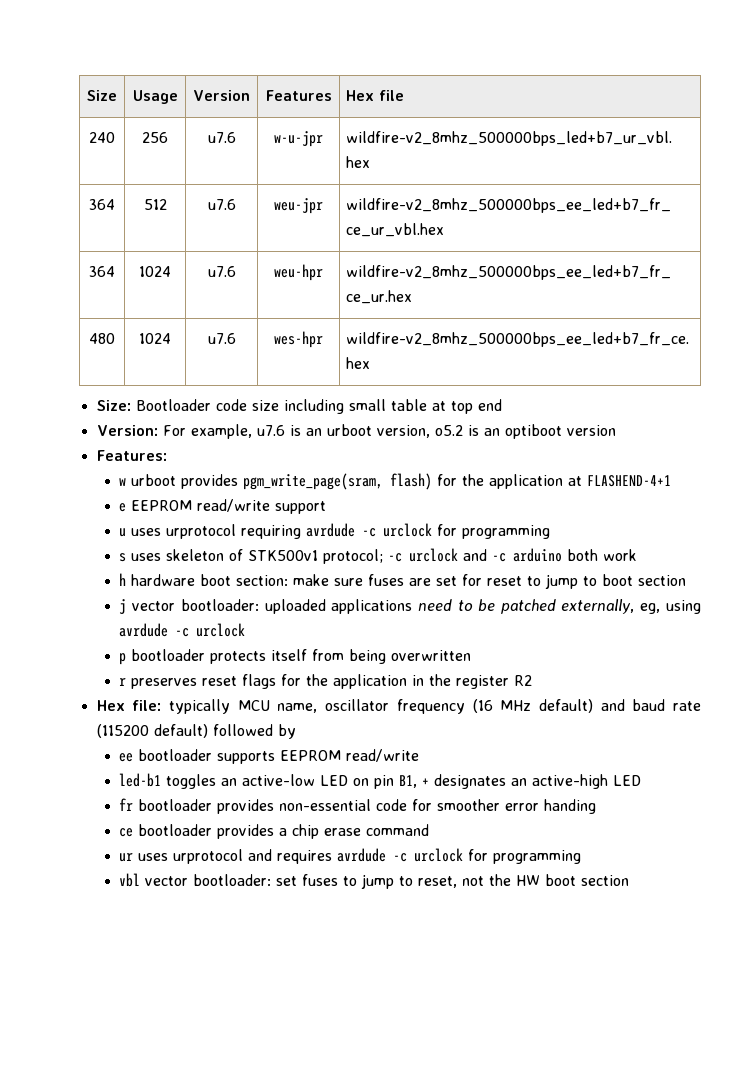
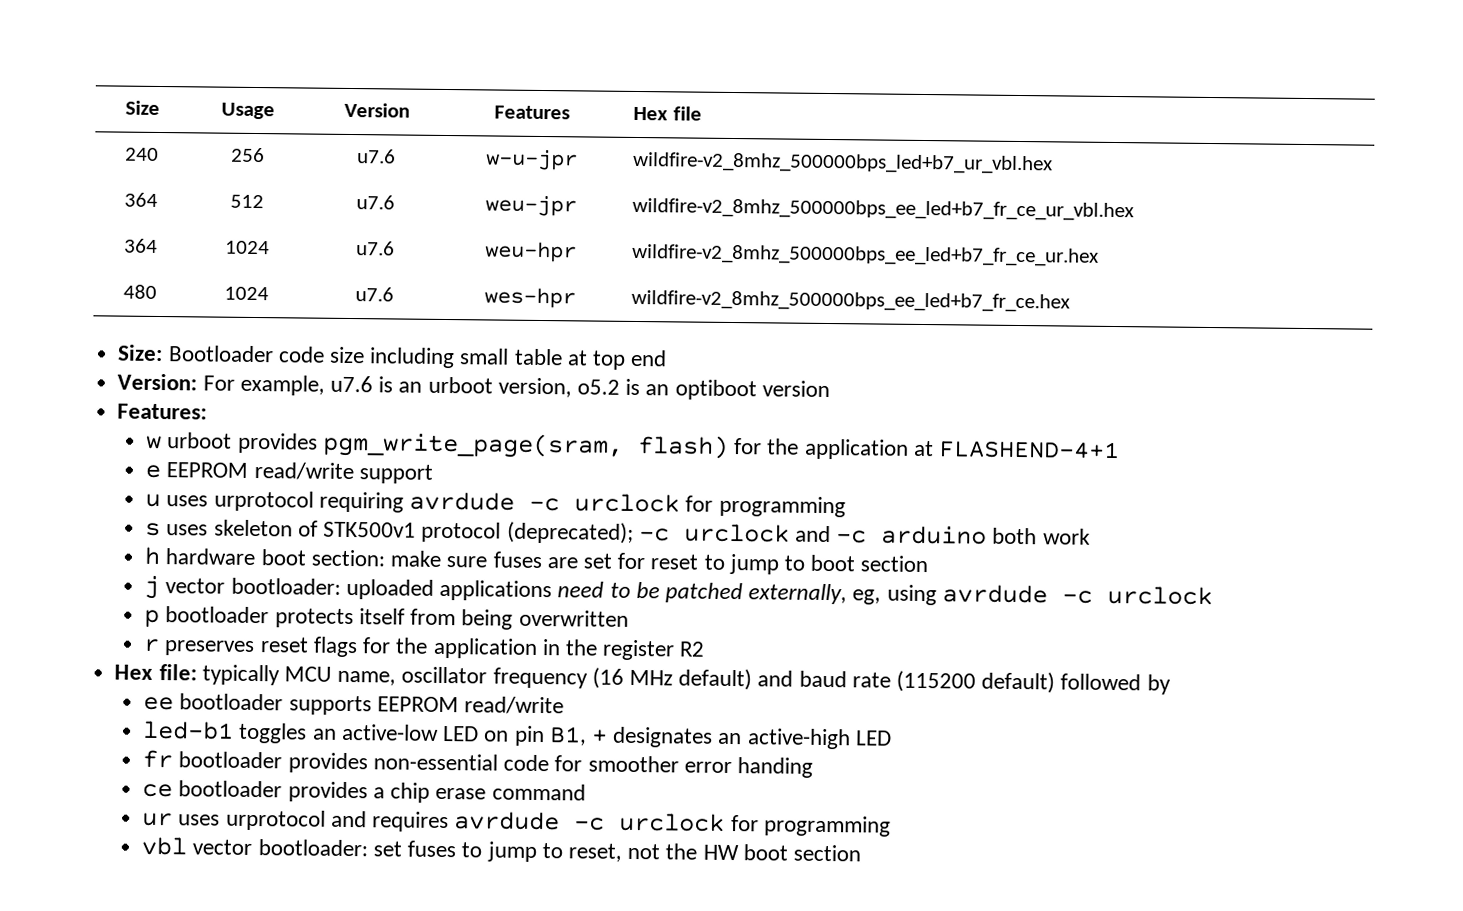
[323,549,384,564] protocol; -> [421,521,634,544] protocol (deprecated);

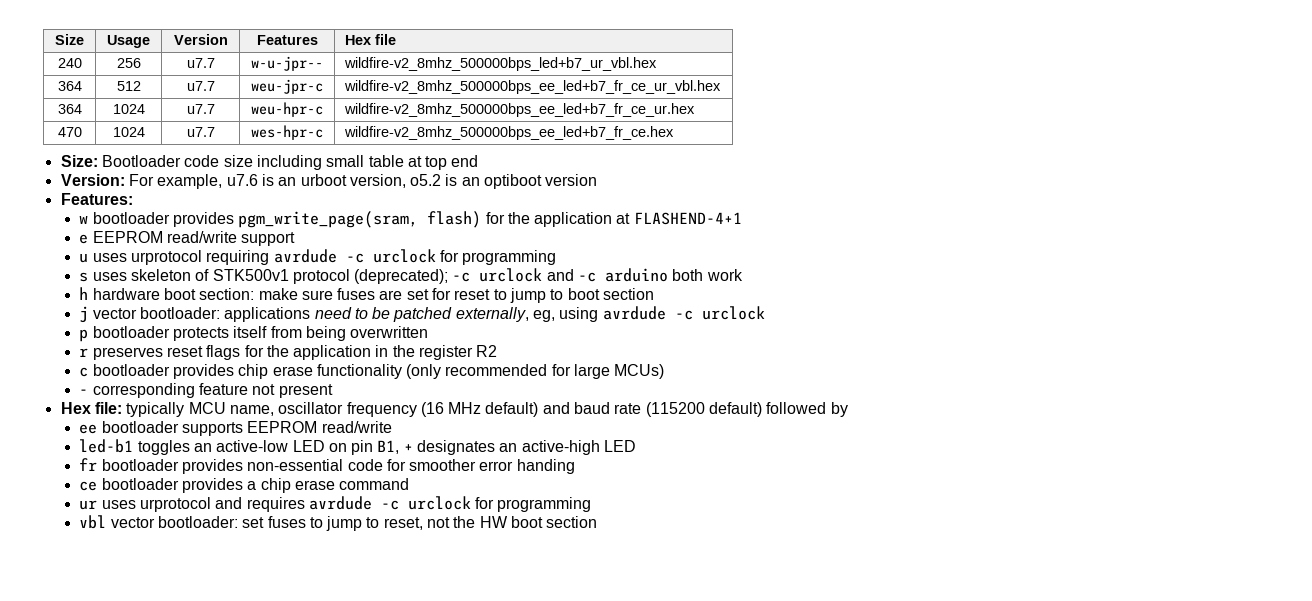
[357,149,396,164] [485,149,578,171] u7.6 | w-u-jpr -> [186,58,215,68] [251,56,323,71] u7.7 | w-u-jpr--
[356,195,395,210] [485,195,577,217] u7.6 | weu-jpr -> [186,81,215,91] [251,79,323,94] u7.7 | weu-jpr-c
[356,241,395,256] [485,241,577,263] u7.6 | weu-hpr -> [186,104,215,114] [251,102,323,117] u7.7 | weu-hpr-c
[123,284,157,299] [223,286,269,301] [355,287,394,302] [484,287,576,309] 480 | 1024 | u7.6 | wes-hpr -> [57,127,82,137] [112,127,145,137] [186,127,215,137] [251,125,323,140] 470 | 1024 | u7.7 | wes-hpr-c
[167,432,233,449] urboot -> [92,212,170,224] bootloader
[345,578,434,600] uploaded -> (220, 313) none
(706, 649) none -> [79,364,665,379] [79,383,333,398] // c bootloader provides chip erase functionality (only recommended for large MCUs) // - corresponding feature not present

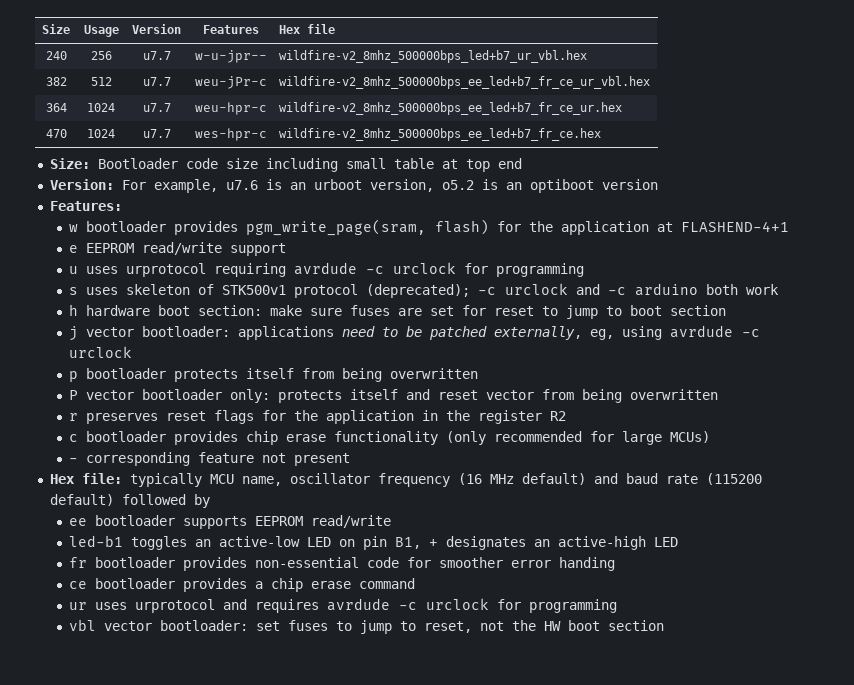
[57,81,82,91] 364 -> [45,77,67,86] 382
[251,79,323,94] weu-jpr-c -> [194,76,267,89] weu-jPr-c
(429, 332) none -> [69,389,719,403] // P vector bootloader only: protects itself and reset vector from being overwritten

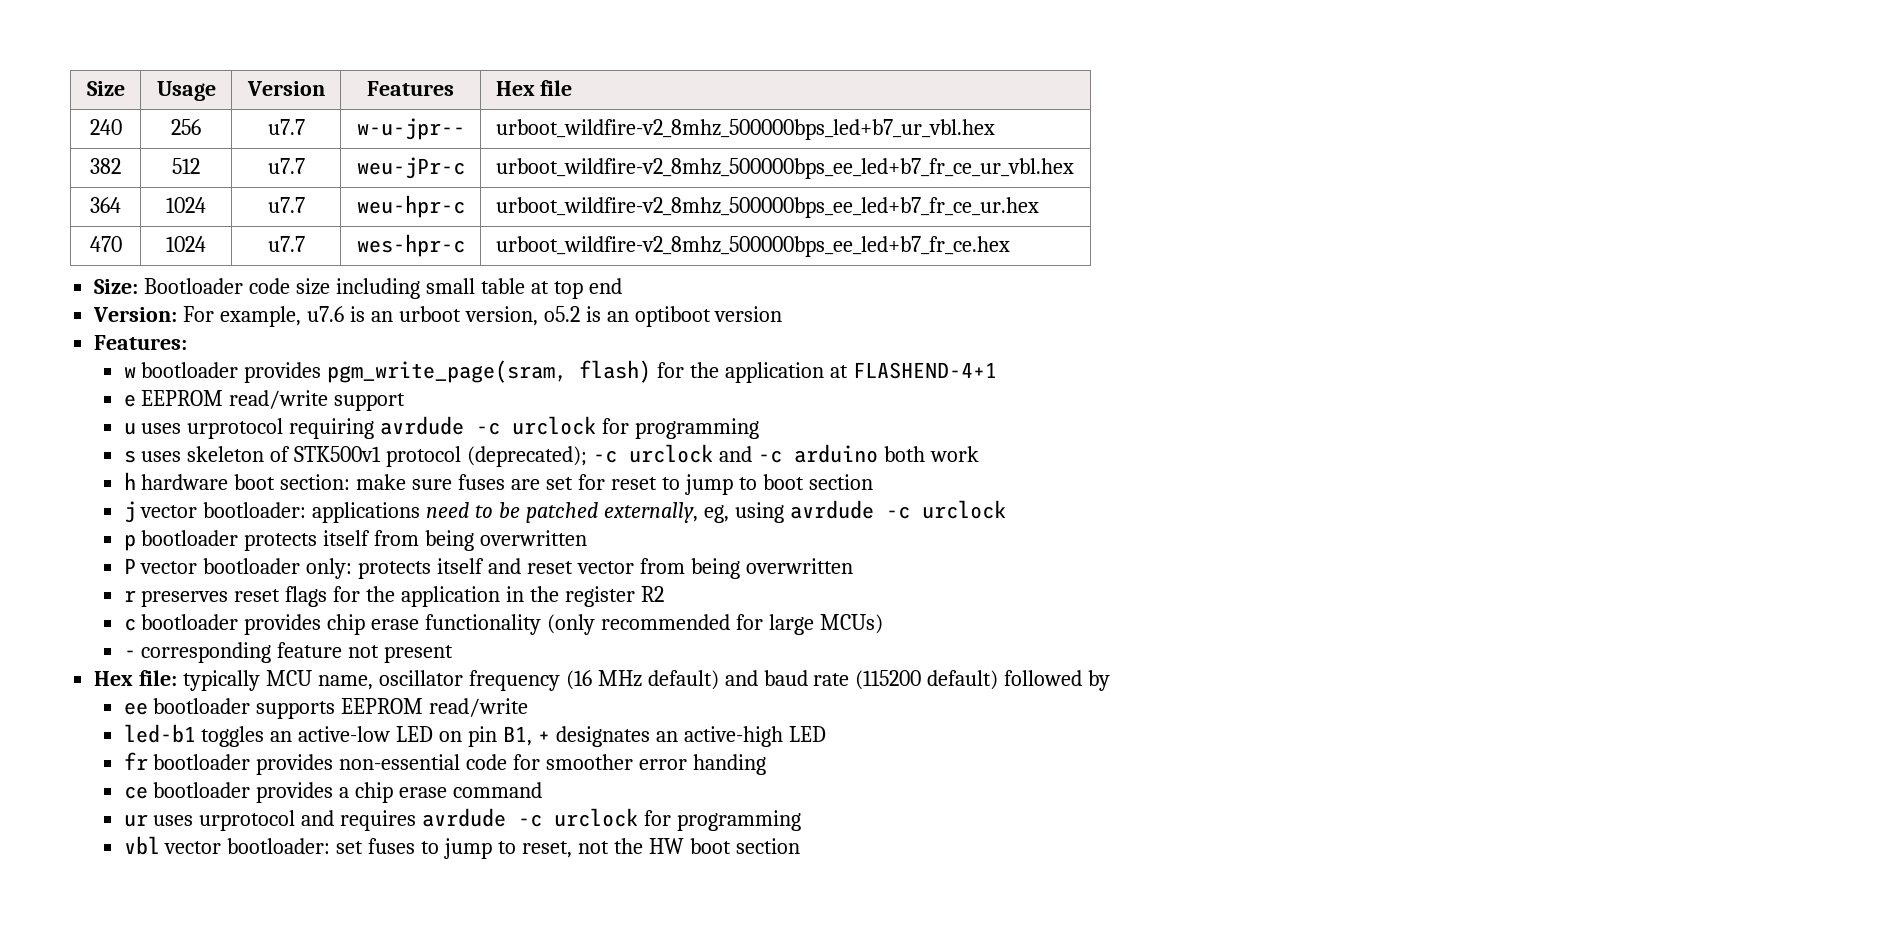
[279,50,588,63] wildfire-v2_8mhz_500000bps_led+b7_ur_vbl.hex -> [495,119,995,140] urboot_wildfire-v2_8mhz_500000bps_led+b7_ur_vbl.hex
[279,76,651,89] wildfire-v2_8mhz_500000bps_ee_led+b7_fr_ce_ur_vbl.hex -> [495,158,1074,179] urboot_wildfire-v2_8mhz_500000bps_ee_led+b7_fr_ce_ur_vbl.hex
[279,102,623,115] wildfire-v2_8mhz_500000bps_ee_led+b7_fr_ce_ur.hex -> [495,197,1039,218] urboot_wildfire-v2_8mhz_500000bps_ee_led+b7_fr_ce_ur.hex
[279,128,602,141] wildfire-v2_8mhz_500000bps_ee_led+b7_fr_ce.hex -> [495,236,1010,257] urboot_wildfire-v2_8mhz_500000bps_ee_led+b7_fr_ce.hex

